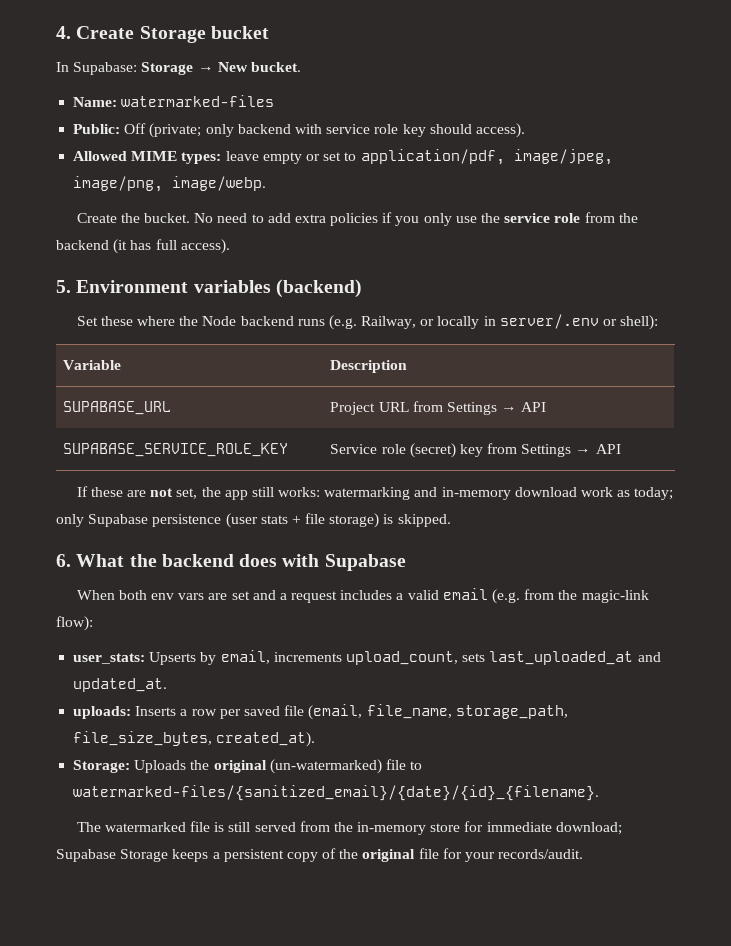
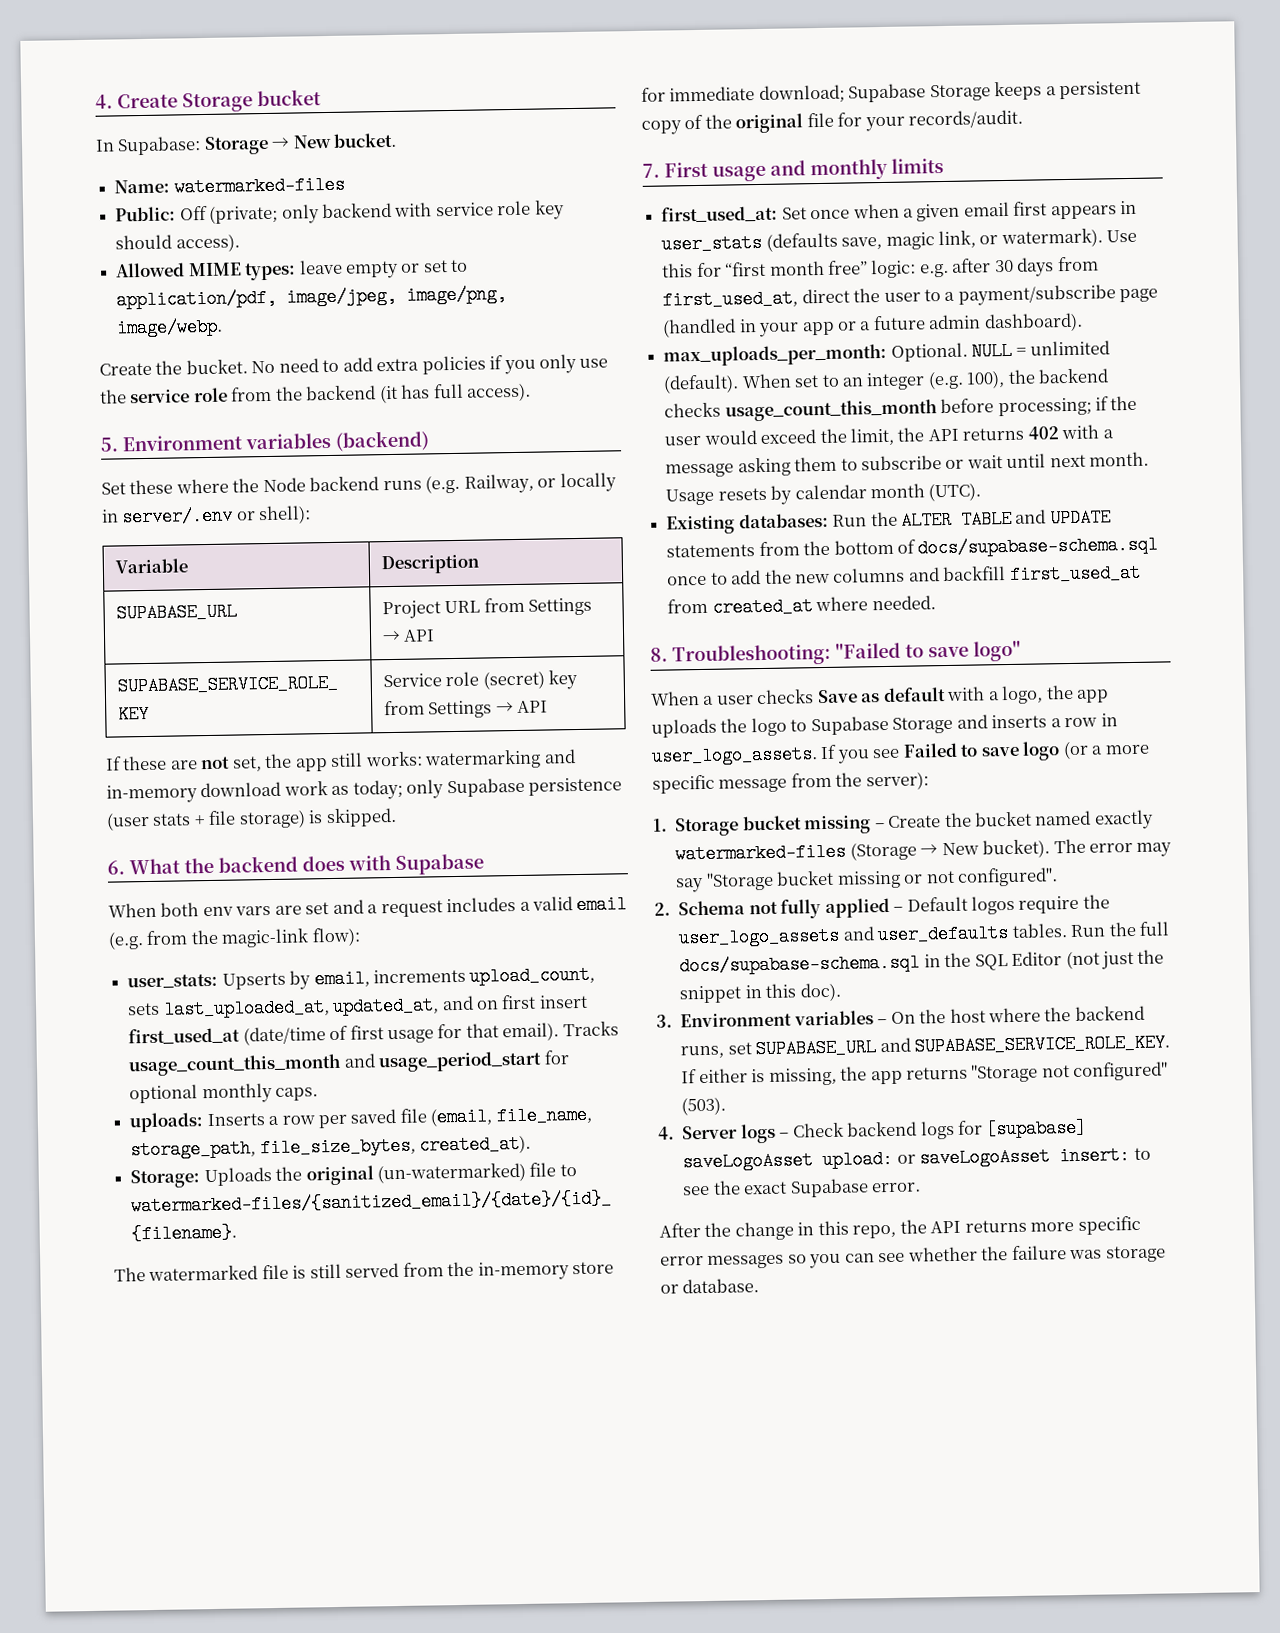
[489,651,661,665] [73,678,168,692] last_uploaded_at and updated_at. -> [162,994,588,1019] [128,1021,619,1046] [128,1050,570,1077] [129,1083,319,1104] last_uploaded_at, updated_at, and on first insert first_used_at (date/time of first usage for that email). Tracks usage_count_this_month and usage_period_start for optional monthly caps.
(584, 854) none -> [642,157,944,182] [661,200,1138,223] [661,228,1138,254] [662,256,1099,279] [662,284,1159,310] [662,312,1083,338] [663,340,1110,367] [663,368,1110,394] [664,395,1138,422] [664,424,1114,446] [665,451,1150,478] [665,482,982,506] [666,508,1111,535] [666,535,1159,558] [667,563,1141,586] [667,595,936,617] [650,640,1021,667] [650,684,1110,706] [651,713,1118,738] [651,740,1150,766] [652,771,929,794] [653,809,1154,837] [675,838,1173,864] [676,867,1058,893] [654,894,1110,919] [678,921,1170,948] [679,949,1165,976] [679,982,842,1004] [656,1005,1145,1028] [680,1033,1171,1059] [681,1061,1169,1086] [681,1096,727,1116] [658,1118,1088,1144] [682,1146,1151,1172] [683,1178,922,1198] [659,1215,1141,1241] [660,1245,1166,1269] [660,1278,760,1294] // 7. First usage and monthly limits // first_used_at: Set once when a given email first appears in user_stats (defaults save, magic link, or watermark). Use this for “first month free” logic: e.g. after 30 days from first_used_at, direct the user to a payment/subscribe page (handled in your app or a future admin dashboard). // max_uploads_per_month: Optional. NULL = unlimited (default). When set to an integer (e.g. 100), the backend checks usage_count_this_month before processing; if the user would exceed the limit, the API returns 402 with a message asking them to subscribe or wait until next month. Usage resets by calendar month (UTC). // Existing databases: Run the ALTER TABLE and UPDATE statements from the bottom of docs/supabase-schema.sql once to add the new columns and backfill first_used_at from created_at where needed. // 8. Troubleshooting: "Failed to save logo" // When a user checks Save as default with a logo, the app uploads the logo to Supabase Storage and inserts a row in user_logo_assets. If you see Failed to save logo (or a more specific message from the server): // 1. Storage bucket missing – Create the bucket named exactly watermarked-files (Storage → New bucket). The error may say "Storage bucket missing or not configured". // 2. Schema not fully applied – Default logos require the user_logo_assets and user_defaults tables. Run the full docs/supabase-schema.sql in the SQL Editor (not just the snippet in this doc). // 3. Environment variables – On the host where the backend runs, set SUPABASE_URL and SUPABASE_SERVICE_ROLE_KEY. If either is missing, the app returns "Storage not configured" (503). // 4. Server logs – Check backend logs for [supabase] saveLogoAsset upload: or saveLogoAsset insert: to see the exact Supabase error. // After the change in this repo, the API returns more specific error messages so you can see whether the failure was storage or database.

